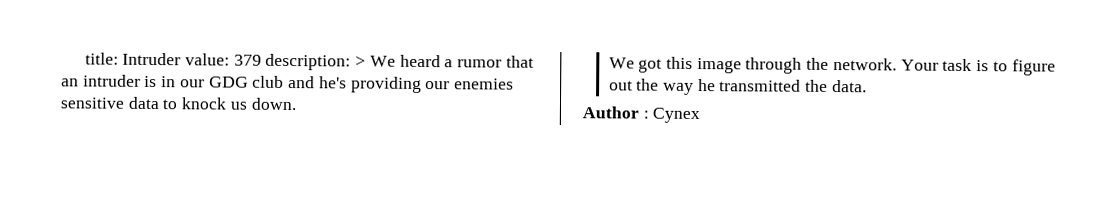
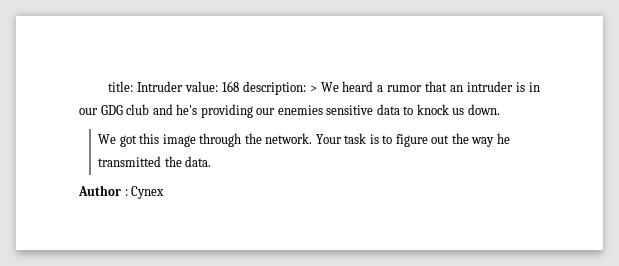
[233,54,262,66] 379 -> [221,81,239,92] 168

